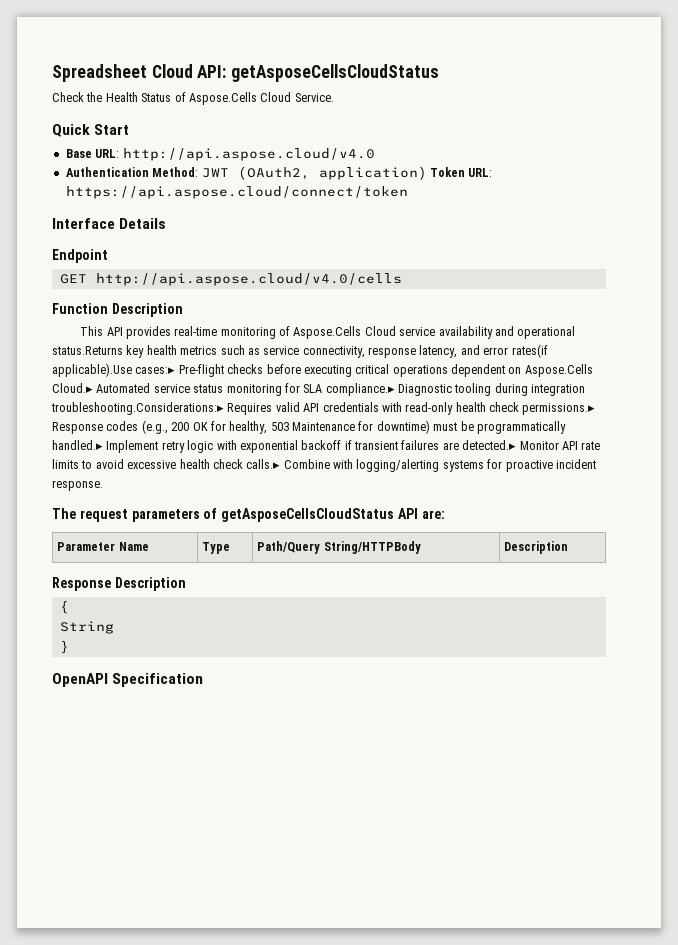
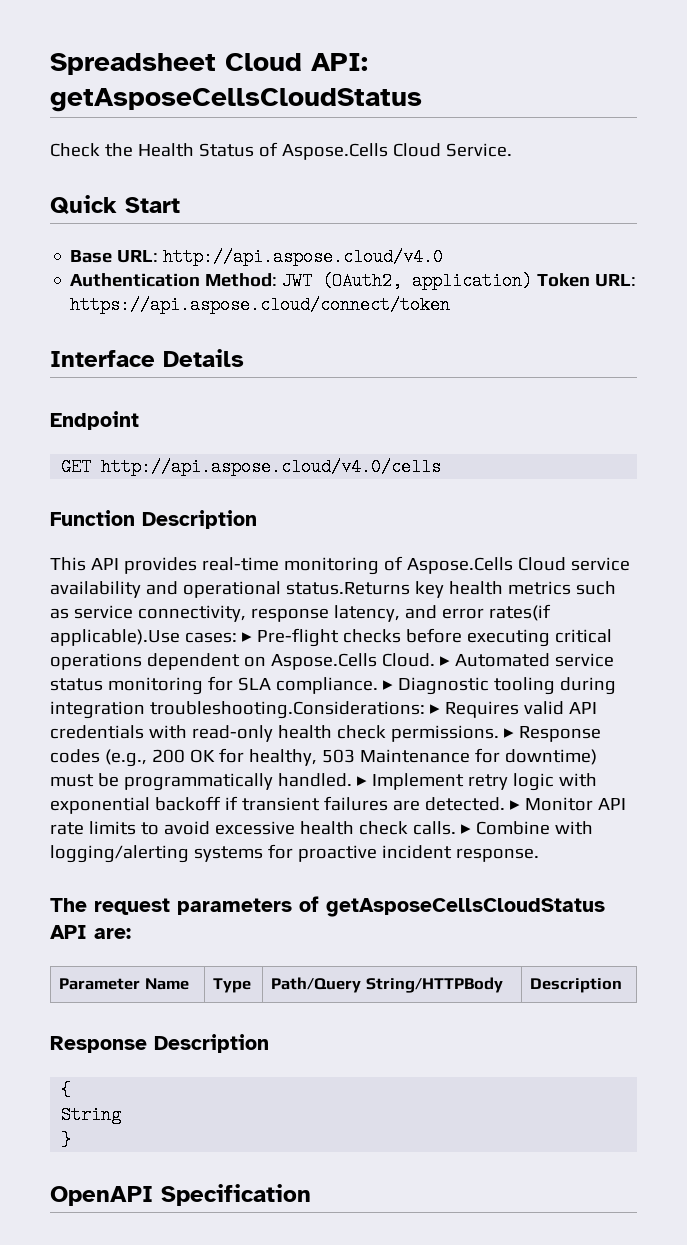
[135,367,176,374] cases:▸ -> [184,632,252,643] cases: ▸
[52,383,93,393] Cloud.▸ -> [381,653,450,667] Cloud. ▸
[325,383,395,396] compliance.▸ -> [275,677,393,694] compliance. ▸
[51,402,224,415] troubleshooting.Considerations:▸ -> [149,701,440,719] troubleshooting.Considerations: ▸
[522,403,596,415] permissions.▸ -> [390,725,514,742] permissions. ▸
[52,440,103,450] handled.▸ -> [277,773,367,787] handled. ▸
[462,440,517,450] detected.▸ -> [424,797,520,811] detected. ▸
[246,459,281,469] calls.▸ -> [412,821,471,835] calls. ▸

